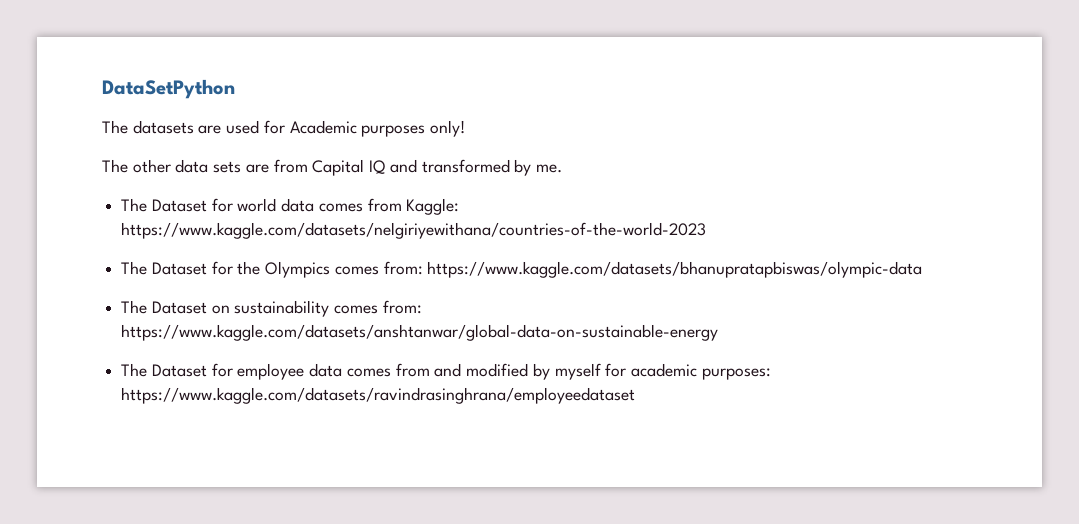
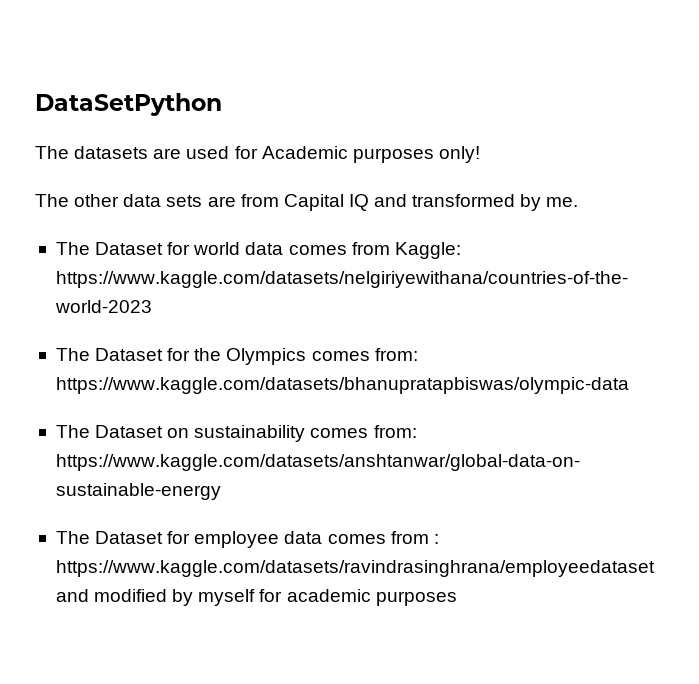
(430, 370) none -> [433,534,439,544] [55,560,655,577] : https://www.kaggle.com/datasets/ravindrasinghrana/employeedataset
[701,368,771,380] [121,387,636,404] purposes: https://www.kaggle.com/datasets/ravindrasinghrana/employeedataset -> [375,591,457,606] purposes

